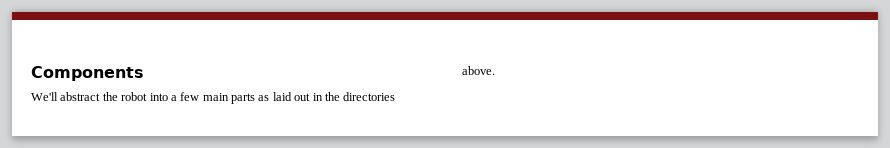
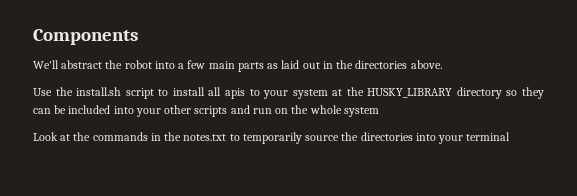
(495, 70) none -> [33,87,544,99] [33,105,379,117] [33,132,511,144] // Use the install.sh script to install all apis to your system at the HUSKY_LIBRARY directory so they can be included into your other scripts and run on the whole system // Look at the commands in the notes.txt to temporarily source the directories into your terminal

